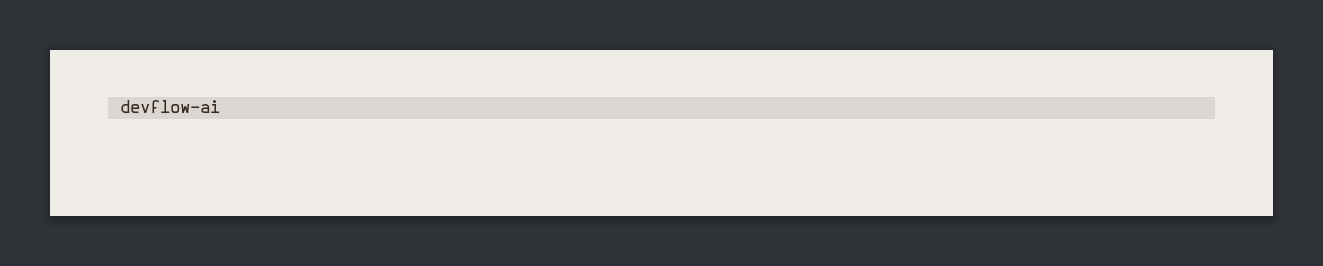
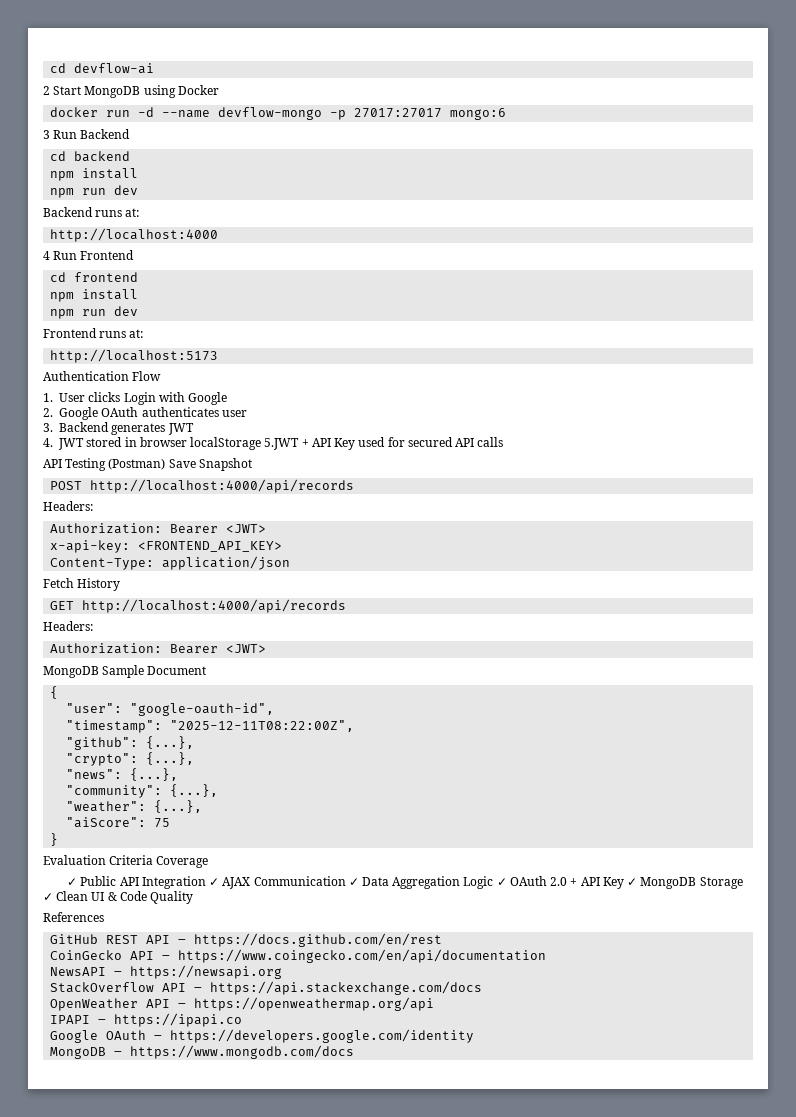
(120, 106) none -> [50,63,67,73] cd
(220, 106) none -> [43,85,219,98] [50,107,507,120] [43,129,131,139] [50,151,131,162] [50,168,139,181] [50,185,139,198] [43,207,140,217] [50,228,219,242] [43,250,135,260] [50,272,139,282] [50,289,139,302] [50,306,139,319] [43,328,144,338] [50,349,219,363] [43,371,162,381] [43,392,228,405] [43,407,247,420] [43,422,194,435] [43,437,504,450] [43,458,252,471] [50,479,355,493] [43,501,93,511] [50,523,267,534] [50,540,283,553] [50,556,291,570] [43,578,121,591] [50,599,347,613] [43,621,93,631] [50,643,267,654] [43,665,207,678] [50,686,59,699] [66,703,275,716] [66,720,355,733] [66,736,195,750] [66,752,195,766] [66,768,179,781] [66,784,219,798] [66,800,203,813] [66,817,171,828] [50,833,59,846] [43,855,209,868] [67,876,743,889] [43,891,194,904] [43,912,104,922] [50,933,443,947] [50,949,547,963] [50,965,283,979] [50,981,483,995] [50,997,435,1011] [50,1013,243,1027] [50,1029,475,1043] [50,1045,355,1059] // 2 Start MongoDB using Docker // docker run -d --name devflow-mongo -p 27017:27017 mongo:6 // 3 Run Backend // cd backend // npm install // npm run dev // Backend runs at: // http://localhost:4000 // 4 Run Frontend // cd frontend // npm install // npm run dev // Frontend runs at: // http://localhost:5173 // Authentication Flow // 1. User clicks Login with Google // 2. Google OAuth authenticates user // 3. Backend generates JWT // 4. JWT stored in browser localStorage 5.JWT + API Key used for secured API calls // API Testing (Postman) Save Snapshot // POST http://localhost:4000/api/records // Headers: // Authorization: Bearer <JWT> // x-api-key: <FRONTEND_API_KEY> // Content-Type: application/json // Fetch History // GET http://localhost:4000/api/records // Headers: // Authorization: Bearer <JWT> // MongoDB Sample Document // { // "user": "google-oauth-id", // "timestamp": "2025-12-11T08:22:00Z", // "github": {...}, // "crypto": {...}, // "news": {...}, // "community": {...}, // "weather": {...}, // "aiScore": 75 // } // Evaluation Criteria Coverage // ✓ Public API Integration ✓ AJAX Communication ✓ Data Aggregation Logic ✓ OAuth 2.0 + API Key ✓ MongoDB Storage ✓ Clean UI & Code Quality // References // GitHub REST API – https://docs.github.com/en/rest // CoinGecko API – https://www.coingecko.com/en/api/documentation // NewsAPI – https://newsapi.org // StackOverflow API – https://api.stackexchange.com/docs // OpenWeather API – https://openweathermap.org/api // IPAPI – https://ipapi.co // Google OAuth – https://developers.google.com/identity // MongoDB – https://www.mongodb.com/docs

